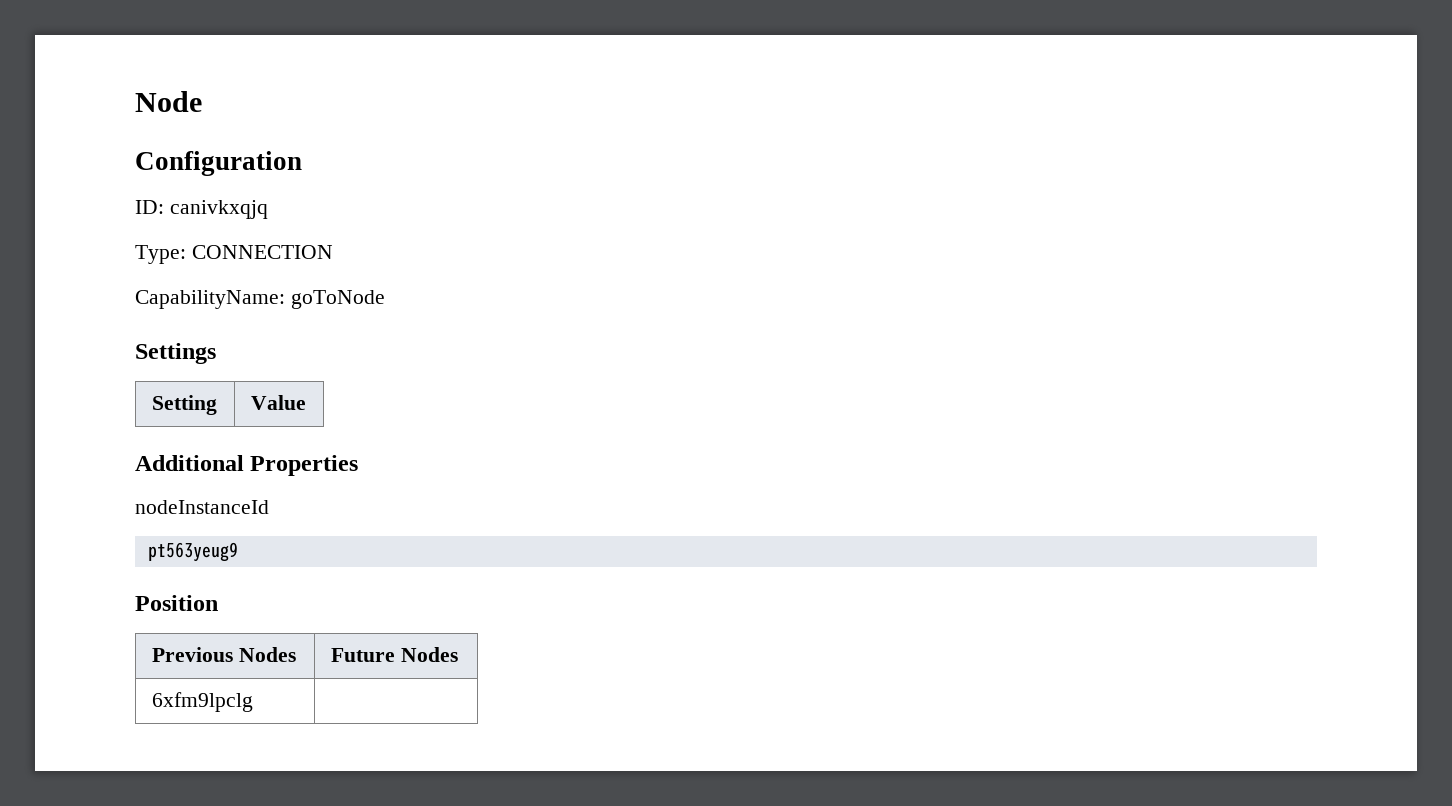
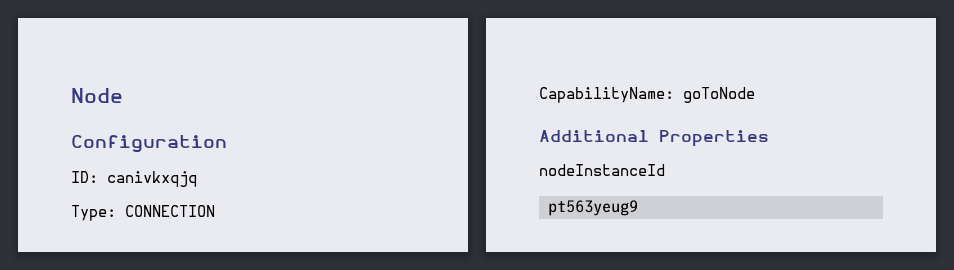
[135,343,216,364] [151,395,217,415] [250,395,306,410] // Settings // Setting | Value -> (755, 95) none
[135,595,218,611] [151,647,296,662] [330,647,458,662] [151,692,253,712] // Position // Previous Nodes | Future Nodes // 6xfm9lpclg | -> (638, 208) none

